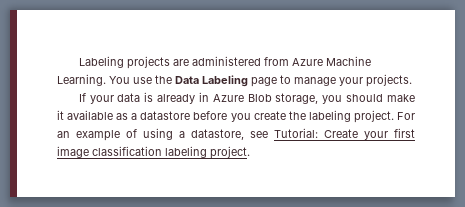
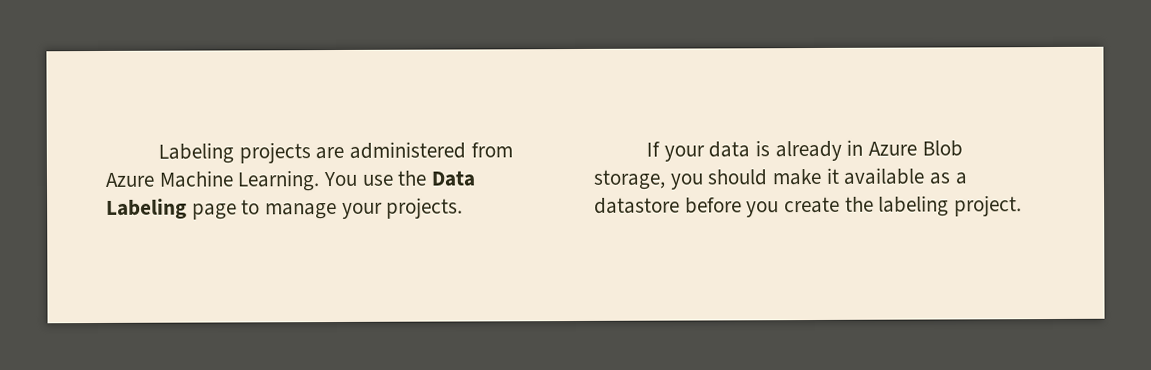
[397,112,415,120] [57,128,415,141] [57,146,250,159] For an example of using a datastore, see Tutorial: Create your first image classification labeling project. -> (1023, 206) none

